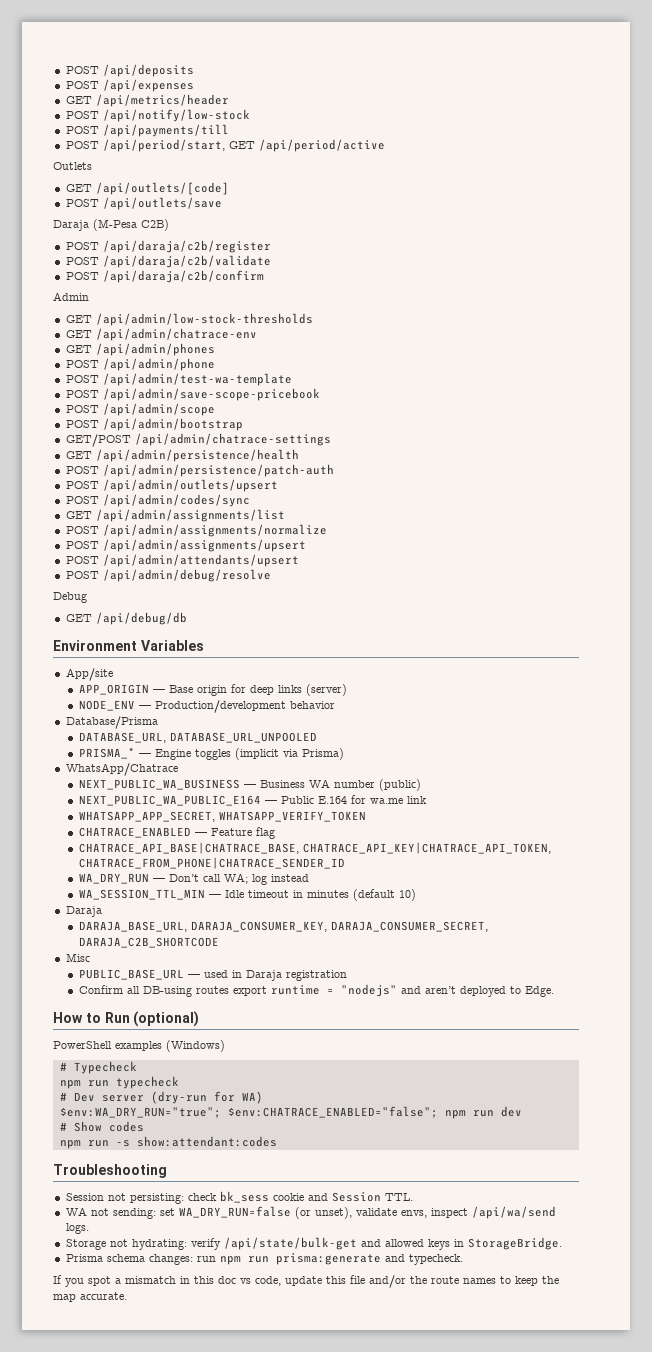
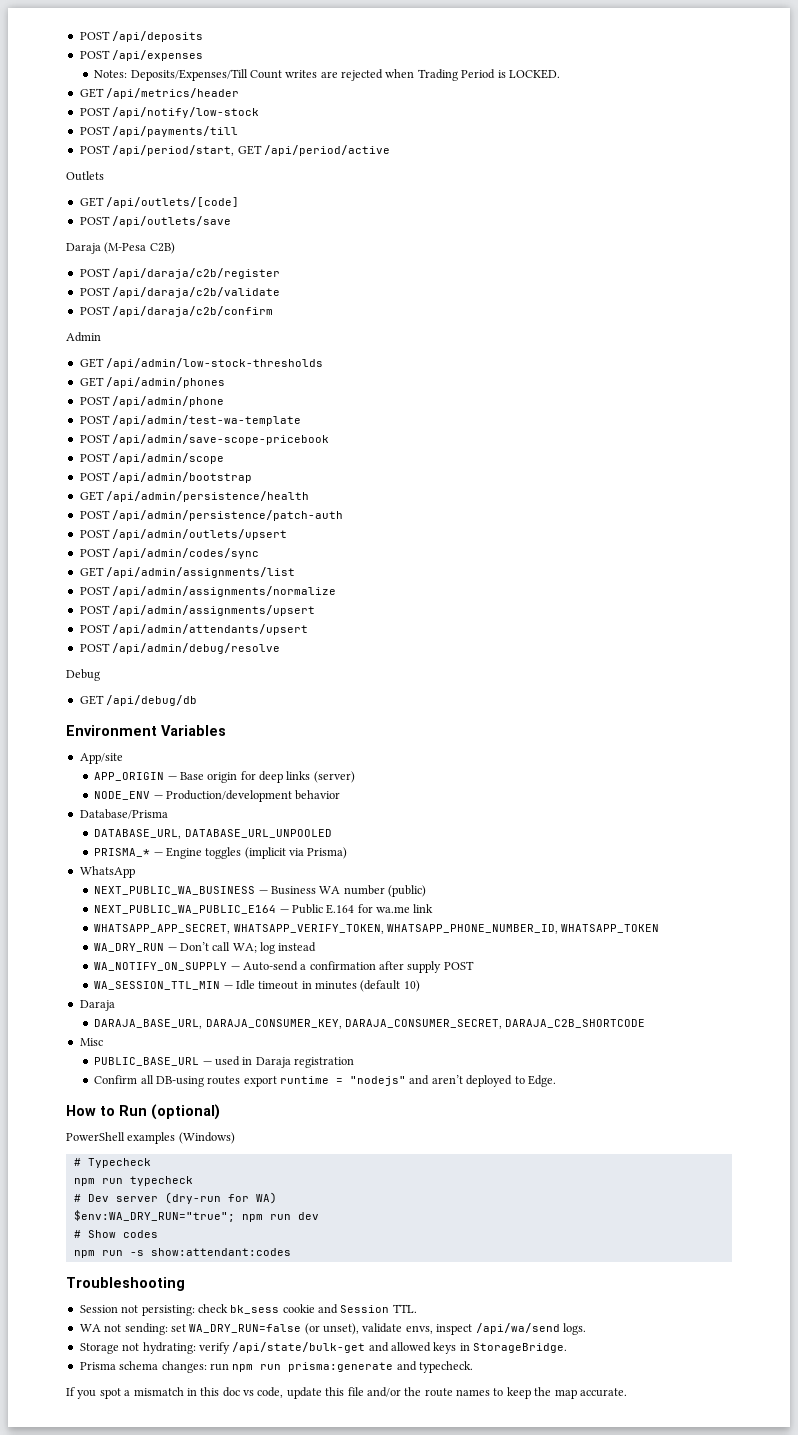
(194, 85) none -> [94,69,560,81] // Notes: Deposits/Expenses/Till Count writes are rejected when Trading Period is LOCKED.
[65,328,257,341] // GET /api/admin/chatrace-env -> (324, 363) none
[65,433,331,447] // GET/POST /api/admin/chatrace-settings -> (253, 477) none
[65,763,178,776] WhatsApp/Chatrace -> [79,866,135,878] WhatsApp
[218,811,366,822] [78,827,275,839] [78,842,551,854] [78,857,345,869] WHATSAPP_VERIFY_TOKEN // CHATRACE_ENABLED — Feature flag // CHATRACE_API_BASE|CHATRACE_BASE, CHATRACE_API_KEY|CHATRACE_API_TOKEN, CHATRACE_FROM_PHONE|CHATRACE_SENDER_ID -> [233,924,660,934] WHATSAPP_VERIFY_TOKEN, WHATSAPP_PHONE_NUMBER_ID, WHATSAPP_TOKEN
(309, 878) none -> [94,961,474,973] // WA_NOTIFY_ON_SUPPLY — Auto-send a confirmation after supply POST
[227,1106,438,1118] $env:CHATRACE_ENABLED="false"; -> (235, 1216) none

